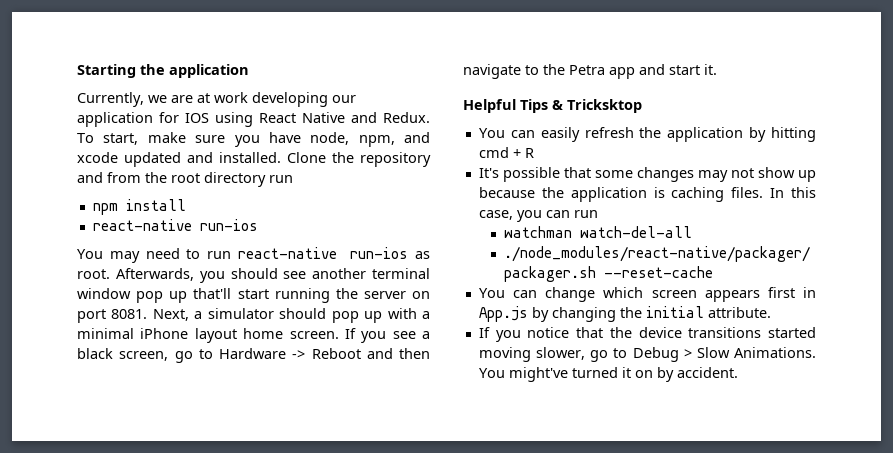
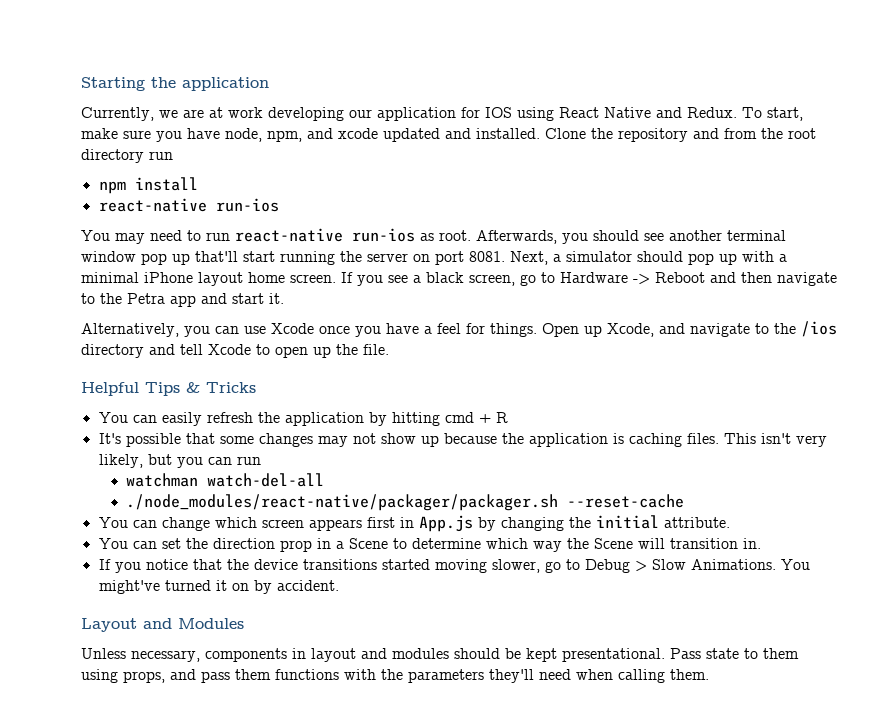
(717, 69) none -> [81,321,837,337] [81,344,389,358] // Alternatively, you can use Xcode once you have a feel for things. Open up Xcode, and navigate to the /ios directory and tell Xcode to open up the file.
[567,99,642,113] Tricksktop -> [206,382,256,393] Tricks
[770,187,816,198] [478,210,513,220] In this case, -> [723,433,827,447] [98,454,172,468] This isn't very likely, but
(771, 312) none -> [98,538,761,552] // You can set the direction prop in a Scene to determine which way the Scene will transition in.
(738, 372) none -> [81,618,244,632] [81,648,799,662] [81,669,709,683] // Layout and Modules // Unless necessary, components in layout and modules should be kept presentational. Pass state to them using props, and pass them functions with the parameters they'll need when calling them.

